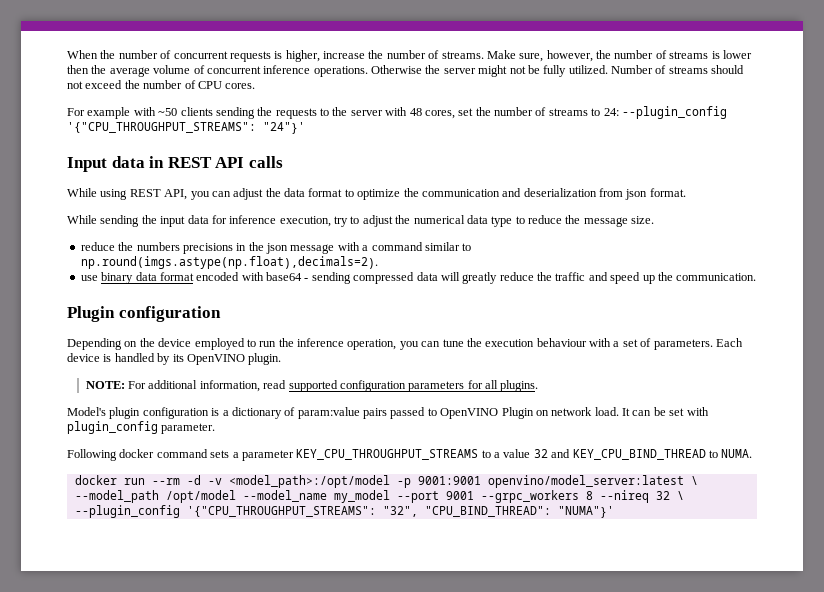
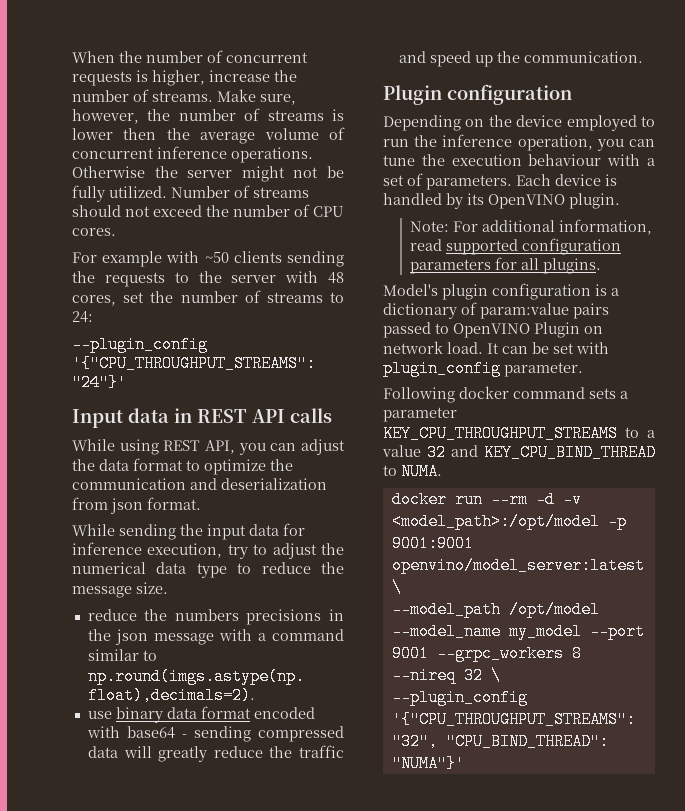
(619, 112) none -> (93, 317) //
[85,381,125,389] NOTE: -> [410,221,450,232] Note:

